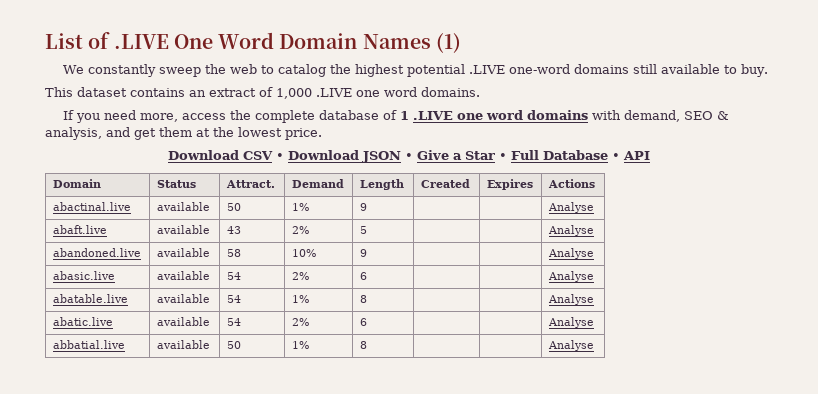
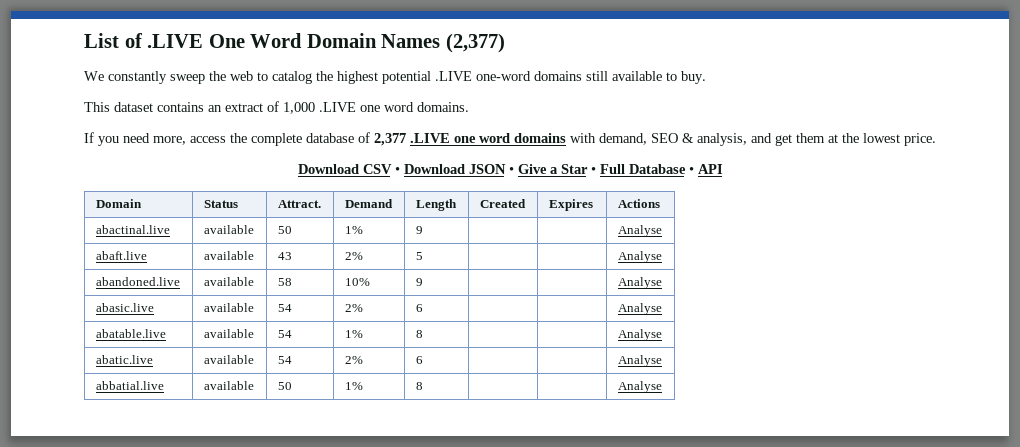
[435,33,461,53] (1) -> [445,33,505,53] (2,377)
[399,111,409,120] 1 -> [374,133,406,146] 2,377

